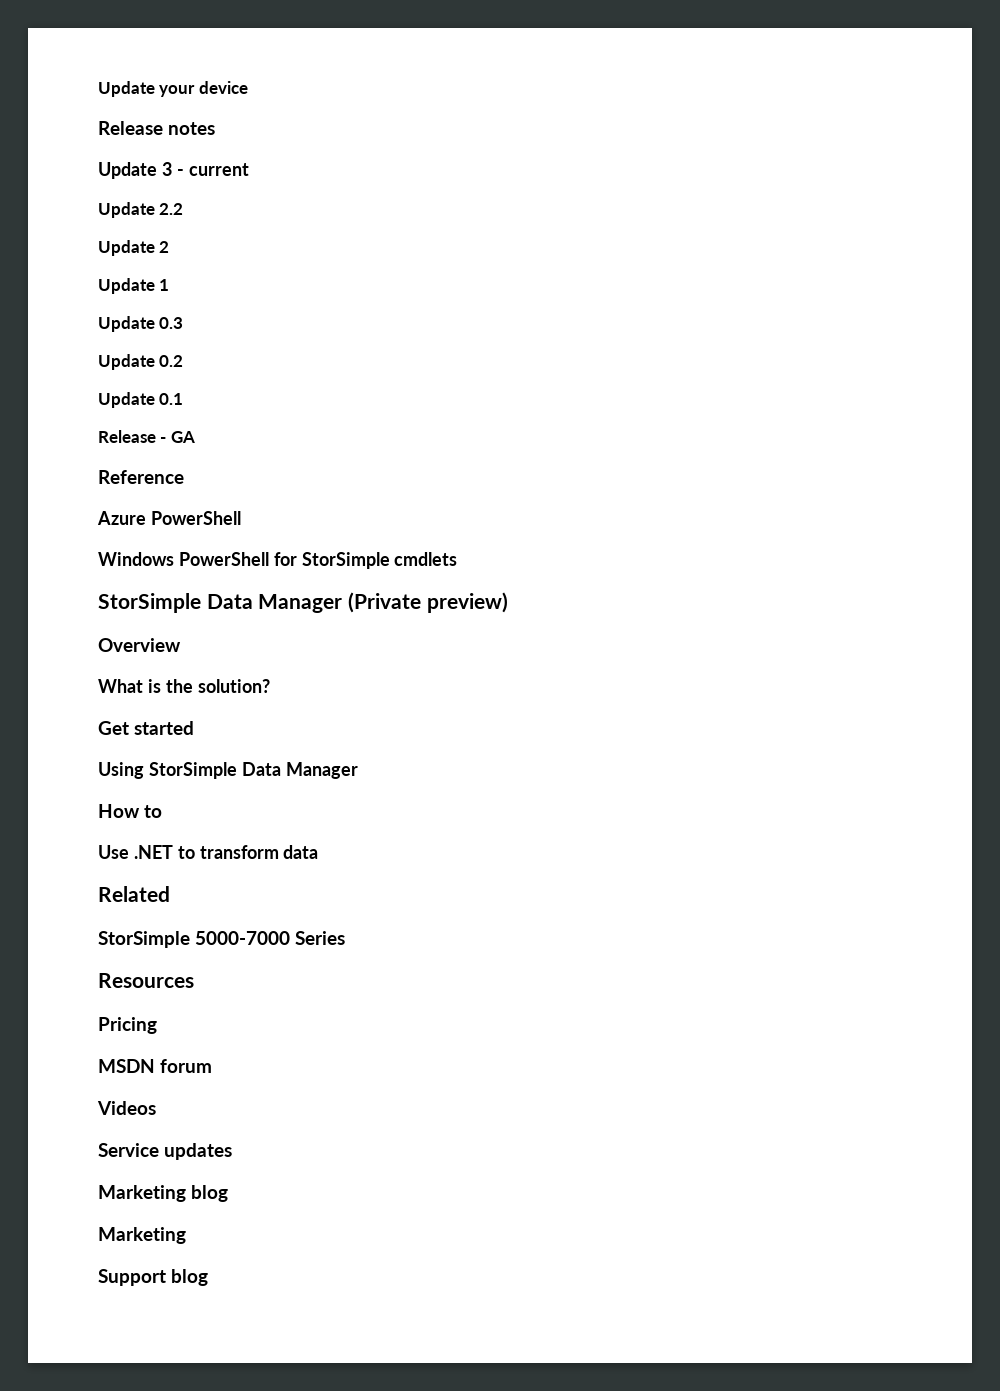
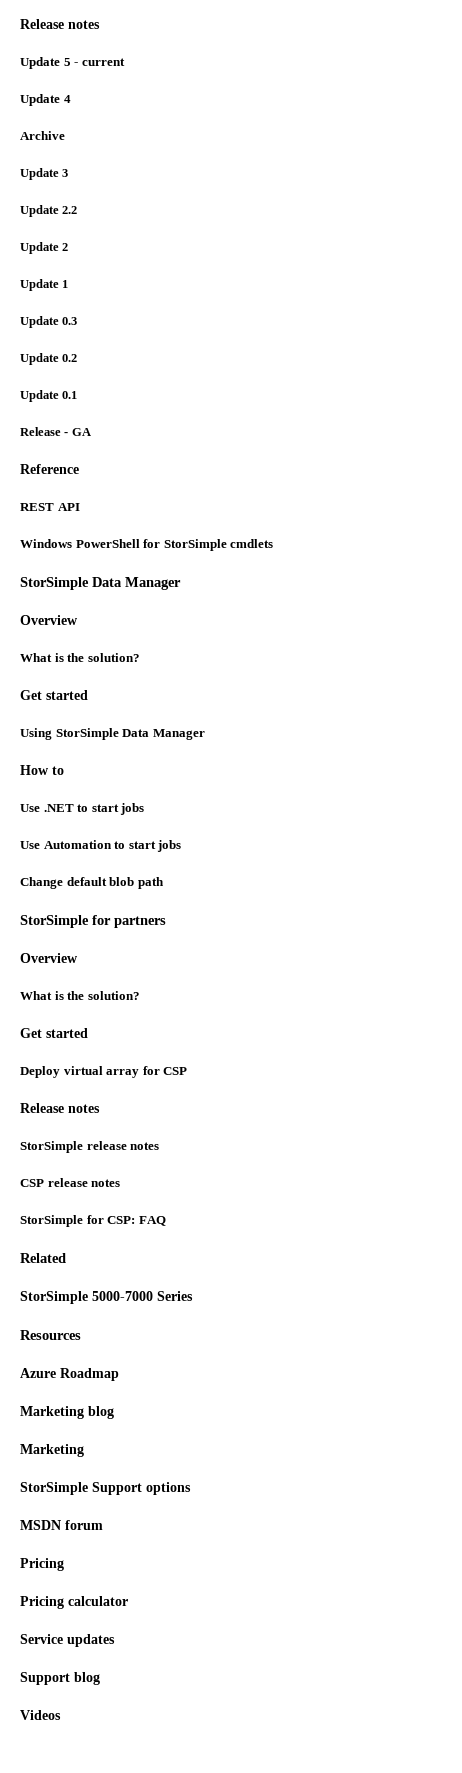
[98,81,248,97] Update your device // -> (20, 24) none
[161,162,172,176] 3 -> [63,58,71,66] 5
(249, 169) none -> [20,94,71,106] [20,131,65,140] [20,168,69,180] // Update 4 // Archive // Update 3
[97,511,241,525] Azure PowerShell -> [20,503,80,511] REST API
[348,592,508,613] (Private preview) -> (181, 583) none
[199,845,319,859] transform data -> [91,803,145,815] [20,840,182,852] [20,877,164,889] [20,915,166,928] [20,953,78,963] [20,991,140,1000] [20,1028,88,1038] [20,1066,188,1078] [20,1103,100,1113] [20,1141,160,1153] [20,1178,121,1187] [20,1215,166,1227] start jobs // Use Automation to start jobs // Change default blob path // StorSimple for partners // Overview // What is the solution? // Get started // Deploy virtual array for CSP // Release notes // StorSimple release notes // CSP release notes // StorSimple for CSP: FAQ
[98,1017,157,1034] [98,1059,213,1073] [97,1101,156,1115] [98,1143,233,1160] [98,1185,229,1202] [98,1227,186,1244] Pricing // MSDN forum // Videos // Service updates // Marketing blog // Marketing -> [20,1368,119,1381] [20,1406,114,1419] [20,1444,84,1457] [20,1482,191,1495] [20,1520,103,1530] [20,1558,64,1571] [20,1596,128,1609] [20,1634,115,1647] Azure Roadmap // Marketing blog // Marketing // StorSimple Support options // MSDN forum // Pricing // Pricing calculator // Service updates
(209, 1277) none -> [20,1710,61,1720] // Videos

